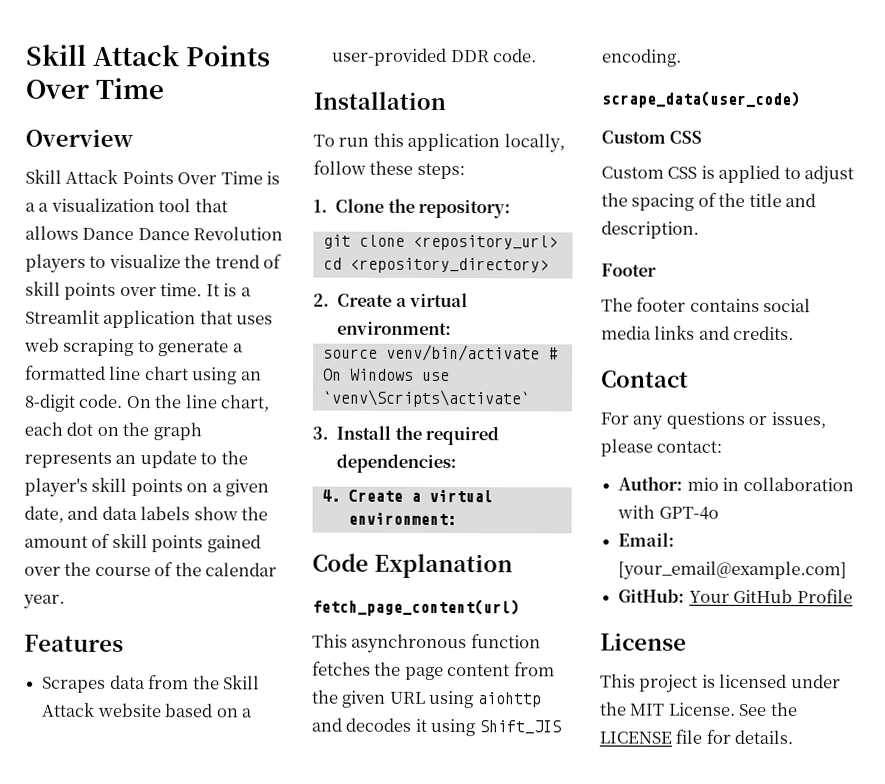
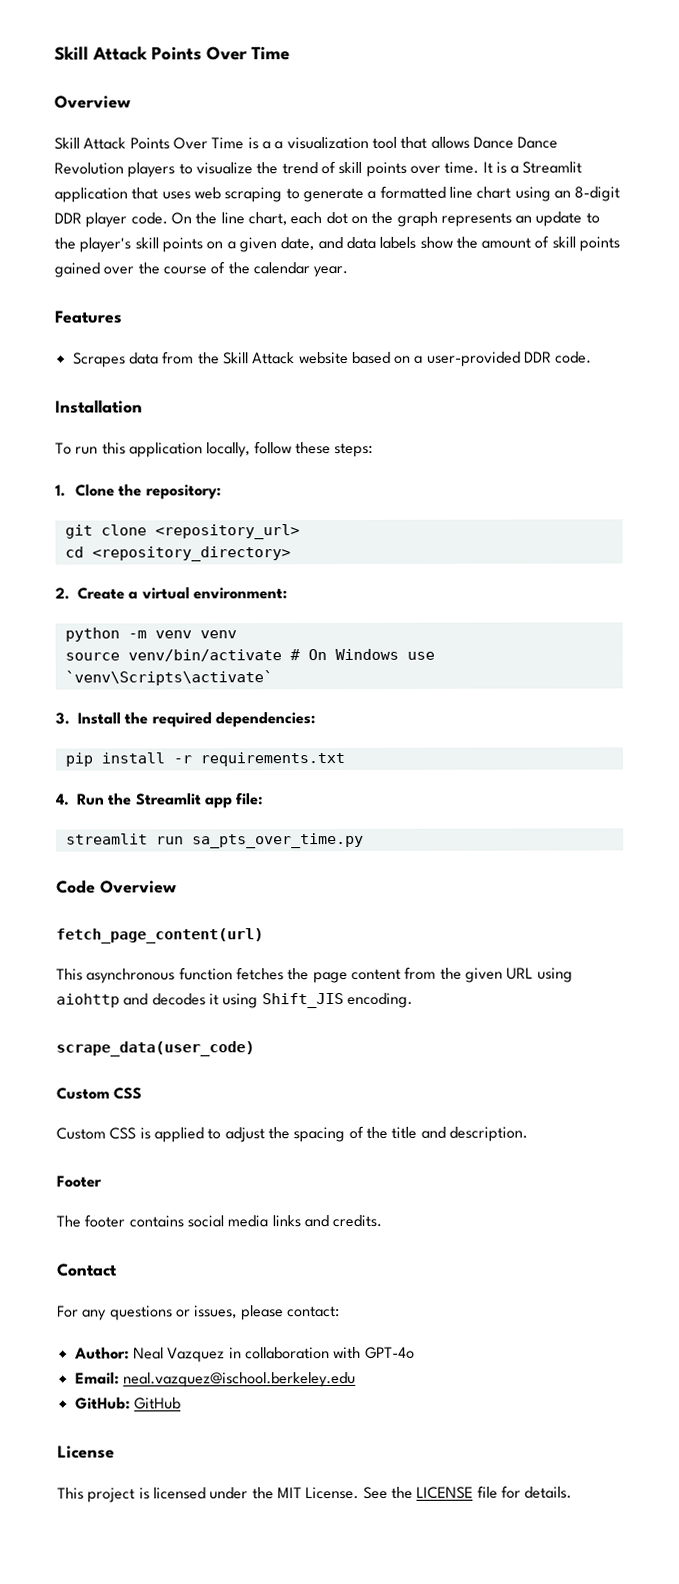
(75, 402) none -> [54,212,128,228] DDR player
(453, 328) none -> [64,627,237,642] // python -m venv venv
[321,489,494,503] [348,512,458,526] 4. Create a virtual environment: -> [64,751,345,767] [56,792,265,809] [65,832,364,849] pip install -r requirements.txt // 4. Run the Streamlit app file: // streamlit run sa_pts_over_time.py
[374,553,513,579] Explanation -> [100,880,177,894] Overview
[686,477,719,491] mio -> [132,1347,226,1363] Neal Vazquez
[618,560,848,581] [your_email@example.com] -> [122,1371,356,1388] neal.vazquez@ischool.berkeley.edu
[688,590,730,603] Your -> (131, 1403) none
[796,589,853,604] Profile -> (181, 1403) none

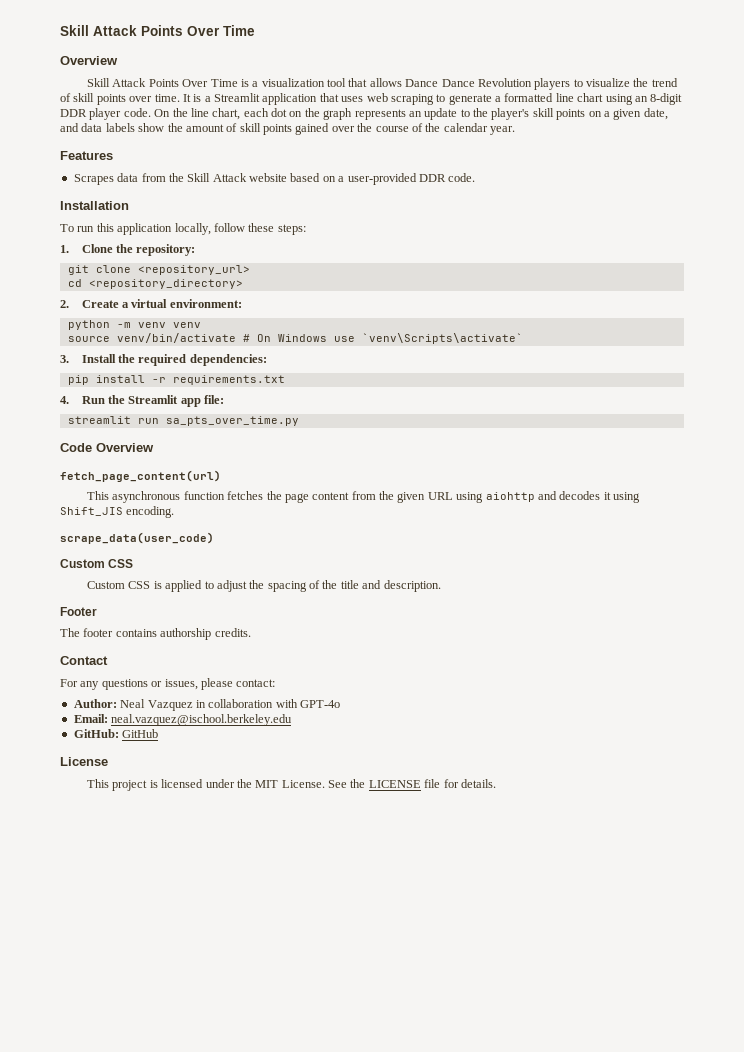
[274,141,284,150] a -> (259, 84) none
[186,1215,329,1228] social media links and -> [160,628,212,640] authorship

